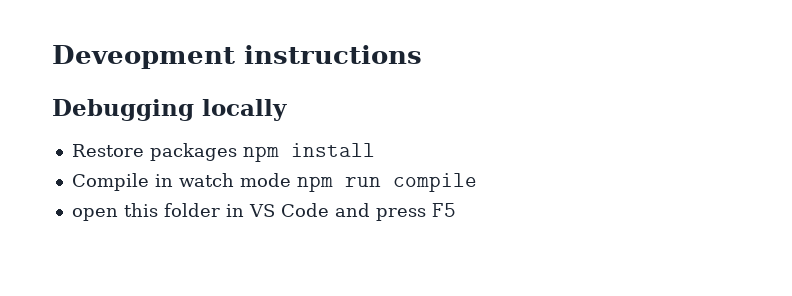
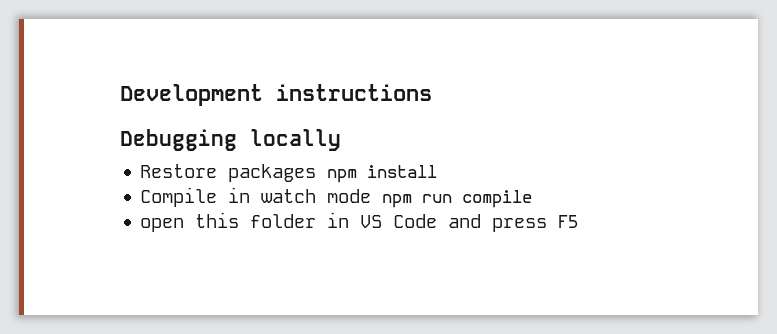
[52,45,235,69] Deveopment -> [120,84,263,106] Development

